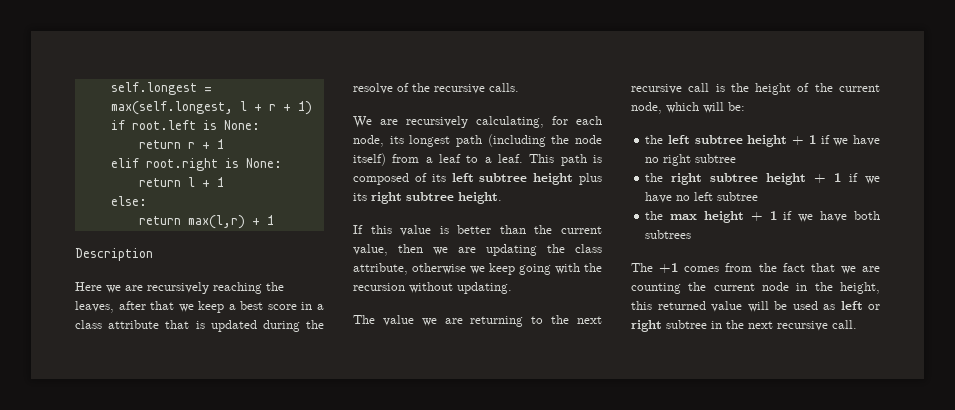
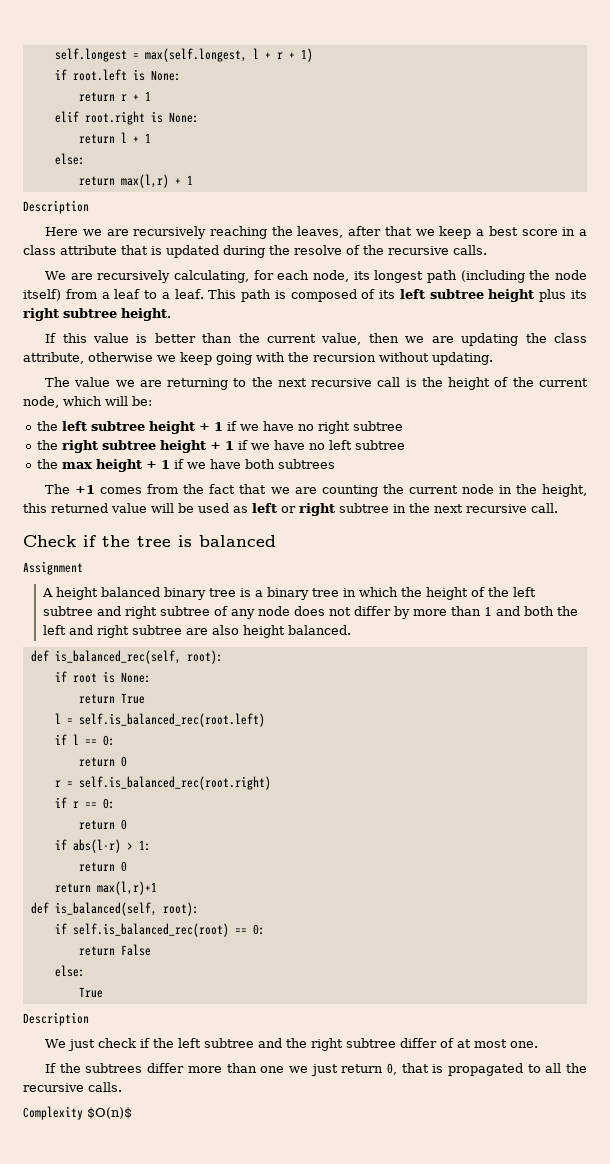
(857, 324) none -> [23,535,276,547] [23,561,83,575] [42,587,537,600] [43,606,579,619] [43,625,352,638] [30,650,223,664] [54,671,151,683] [78,693,145,704] [54,713,265,727] [54,734,115,746] [78,756,127,767] [54,776,271,790] [54,797,115,809] [78,819,127,830] [54,839,151,853] [78,861,127,872] [54,881,157,895] [30,902,199,916] [54,923,265,937] [78,944,151,956] [54,965,85,977] [78,987,103,998] [23,1012,89,1026] [45,1038,539,1051] [45,1063,587,1076] [23,1082,122,1092] [23,1106,132,1120] // Check if the tree is balanced // Assignment // A height balanced binary tree is a binary tree in which the height of the left subtree and right subtree of any node does not differ by more than 1 and both the left and right subtree are also height balanced. // def is_balanced_rec(self, root): // if root is None: // return True // l = self.is_balanced_rec(root.left) // if l == 0: // return 0 // r = self.is_balanced_rec(root.right) // if r == 0: // return 0 // if abs(l-r) > 1: // return 0 // return max(l,r)+1 // def is_balanced(self, root): // if self.is_balanced_rec(root) == 0: // return False // else: // True // Description // We just check if the left subtree and the right subtree differ of at most one. // If the subtrees differ more than one we just return 0, that is propagated to all the recursive calls. // Complexity $O(n)$

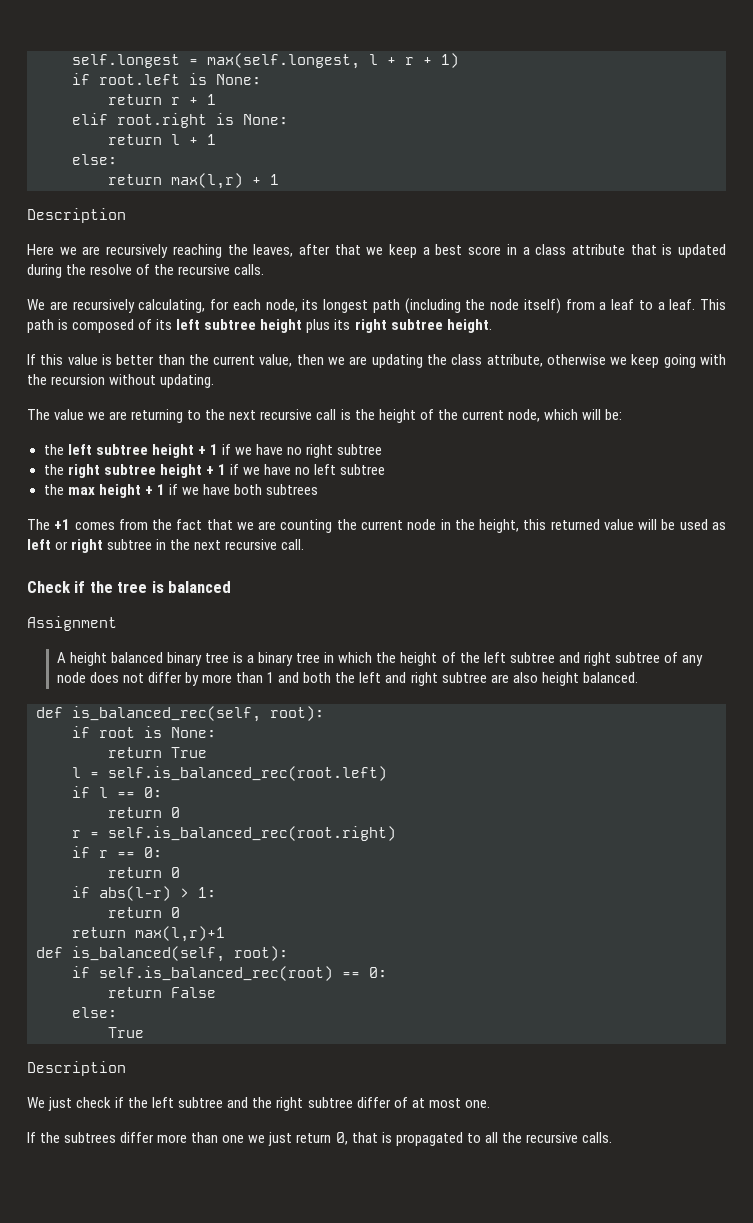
[23,1106,132,1120] // Complexity $O(n)$ -> (612, 1137) none

